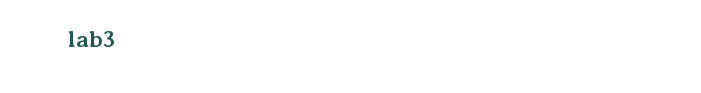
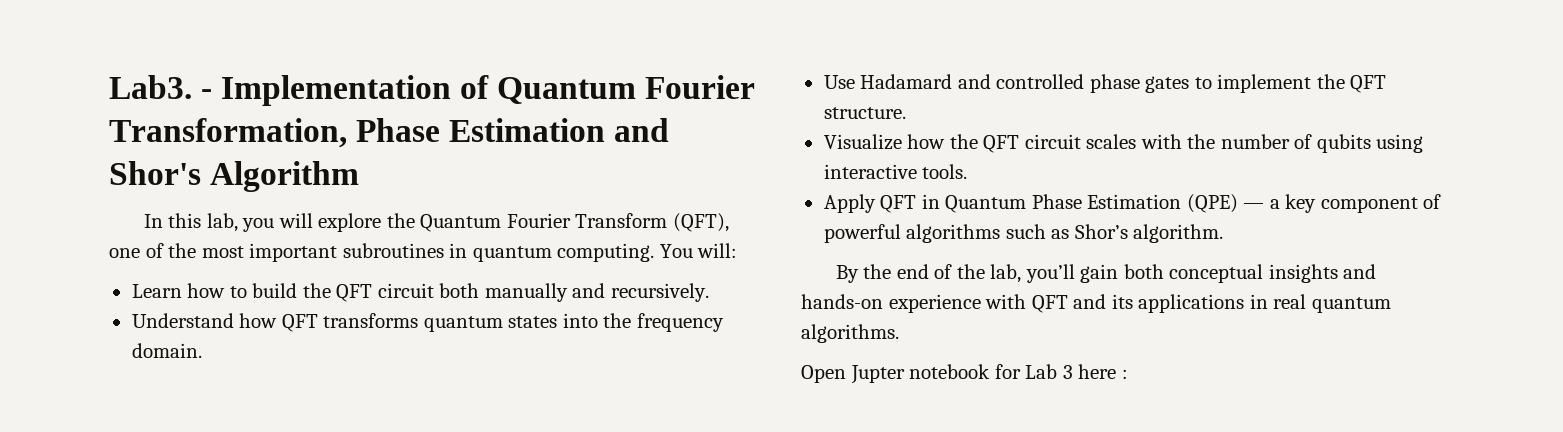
[68,31,115,47] lab3 -> [109,75,756,106] [109,118,670,148] [109,161,360,192] [143,213,729,232] [109,243,738,262] [131,283,709,302] [131,313,724,332] [131,343,202,358] [823,74,1387,93] [823,107,906,119] [823,134,1424,153] [823,164,968,179] [823,194,1442,213] [823,224,1224,243] [835,264,1377,283] [801,294,1391,313] [801,324,899,343] [801,364,1128,384] Lab3. - Implementation of Quantum Fourier Transformation, Phase Estimation and Shor's Algorithm // In this lab, you will explore the Quantum Fourier Transform (QFT), one of the most important subroutines in quantum computing. You will: // Learn how to build the QFT circuit both manually and recursively. // Understand how QFT transforms quantum states into the frequency domain. // Use Hadamard and controlled phase gates to implement the QFT structure. // Visualize how the QFT circuit scales with the number of qubits using interactive tools. // Apply QFT in Quantum Phase Estimation (QPE) — a key component of powerful algorithms such as Shor’s algorithm. // By the end of the lab, you’ll gain both conceptual insights and hands-on experience with QFT and its applications in real quantum algorithms. // Open Jupter notebook for Lab 3 here :

